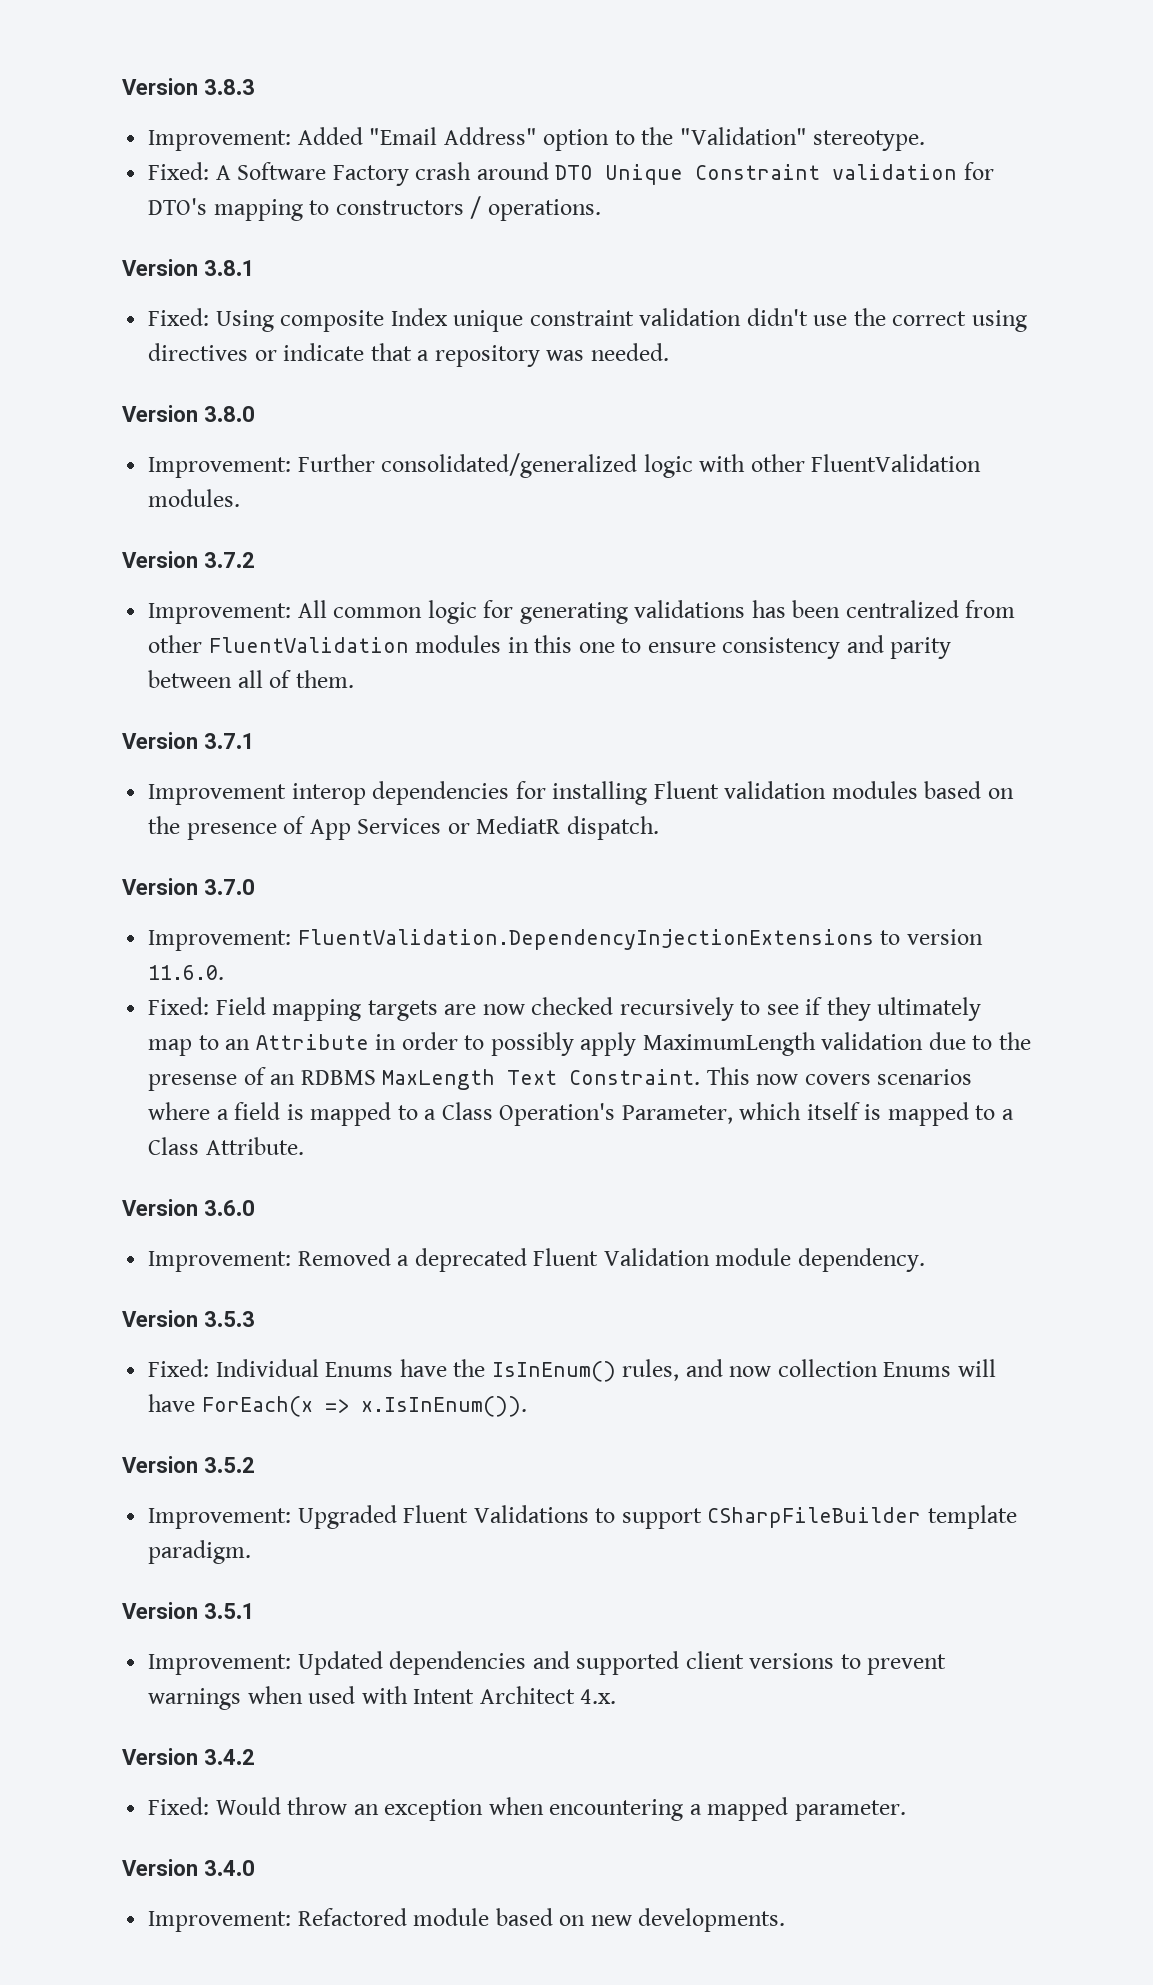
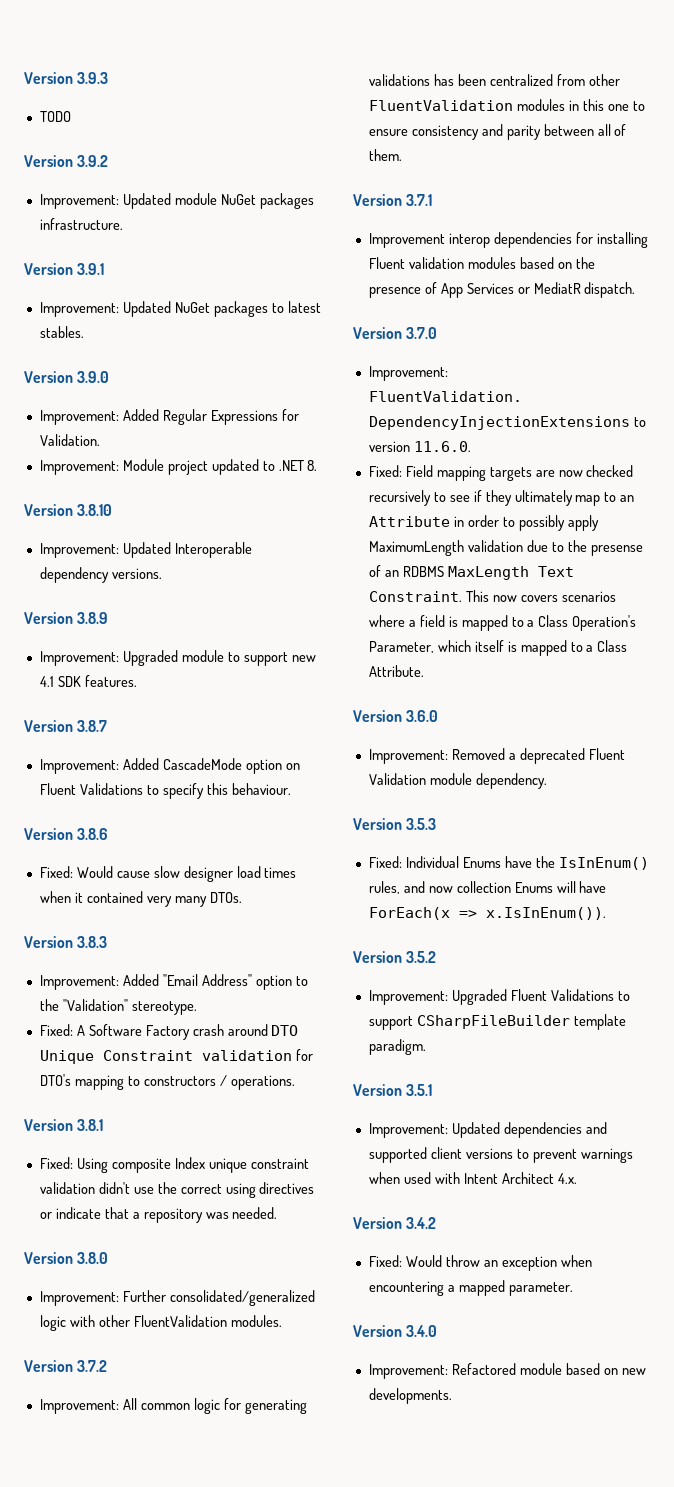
[122,78,198,95] Version -> [24,72,109,84] [39,111,71,122] [24,155,109,167] [39,193,314,209] [39,218,123,230] [24,263,105,275] [39,301,321,317] [39,326,84,338] [24,371,110,383] [39,409,299,425] [39,434,100,446] [39,459,318,475] [24,504,113,516] [39,542,252,558] [39,567,162,583] [24,612,109,624] [39,650,316,666] [39,675,137,687] [24,720,108,732] [39,758,300,774] [39,783,291,799] [24,828,109,840] [39,866,297,882] [39,891,242,907] [24,936,73,948] Version 3.9.3 // TODO // Version 3.9.2 // Improvement: Updated module NuGet packages infrastructure. // Version 3.9.1 // Improvement: Updated NuGet packages to latest stables. // Version 3.9.0 // Improvement: Added Regular Expressions for Validation. // Improvement: Module project updated to .NET 8. // Version 3.8.10 // Improvement: Updated Interoperable dependency versions. // Version 3.8.9 // Improvement: Upgraded module to support new 4.1 SDK features. // Version 3.8.7 // Improvement: Added CascadeMode option on Fluent Validations to specify this behaviour. // Version 3.8.6 // Fixed: Would cause slow designer load times when it contained very many DTOs. // Version

